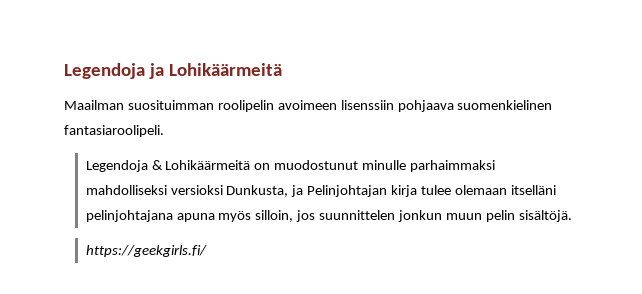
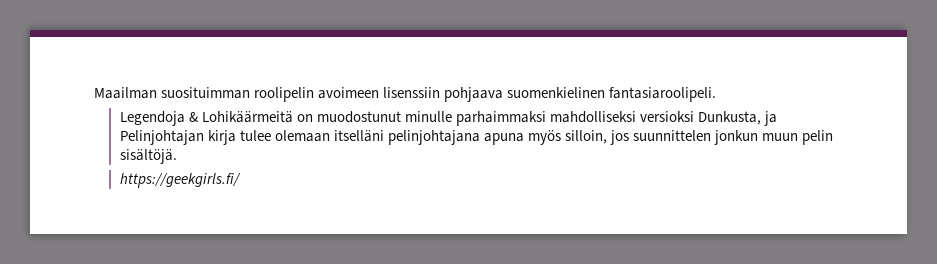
[64,63,282,79] Legendoja ja Lohikäärmeitä // -> (94, 93) none

